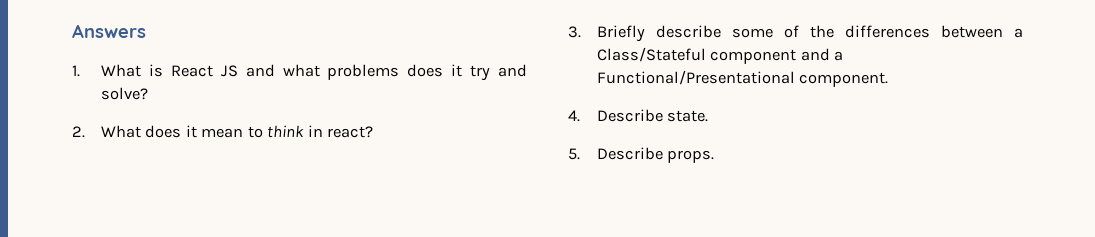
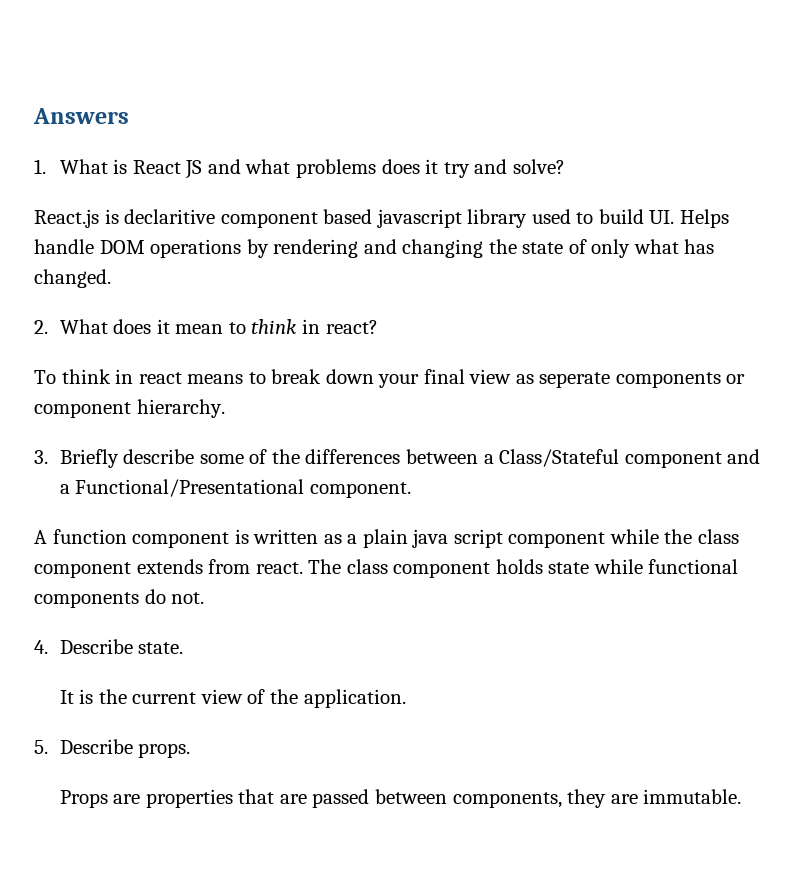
(149, 93) none -> [34,209,729,228] [34,239,715,258] [34,269,111,288] // React.js is declaritive component based javascript library used to build UI. Helps handle DOM operations by rendering and changing the state of only what has changed.
(374, 132) none -> [34,369,746,388] [34,399,225,418] // To think in react means to break down your final view as seperate components or component hierarchy.
[568,109,709,122] [568,147,715,163] 4. Describe state. // 5. Describe props. -> [34,529,739,548] [34,559,739,578] [34,589,205,608] [34,639,184,654] [59,689,406,708] [34,739,191,758] [59,789,742,808] A function component is written as a plain java script component while the class component extends from react. The class component holds state while functional components do not. // 4. Describe state. // It is the current view of the application. // 5. Describe props. // Props are properties that are passed between components, they are immutable.

